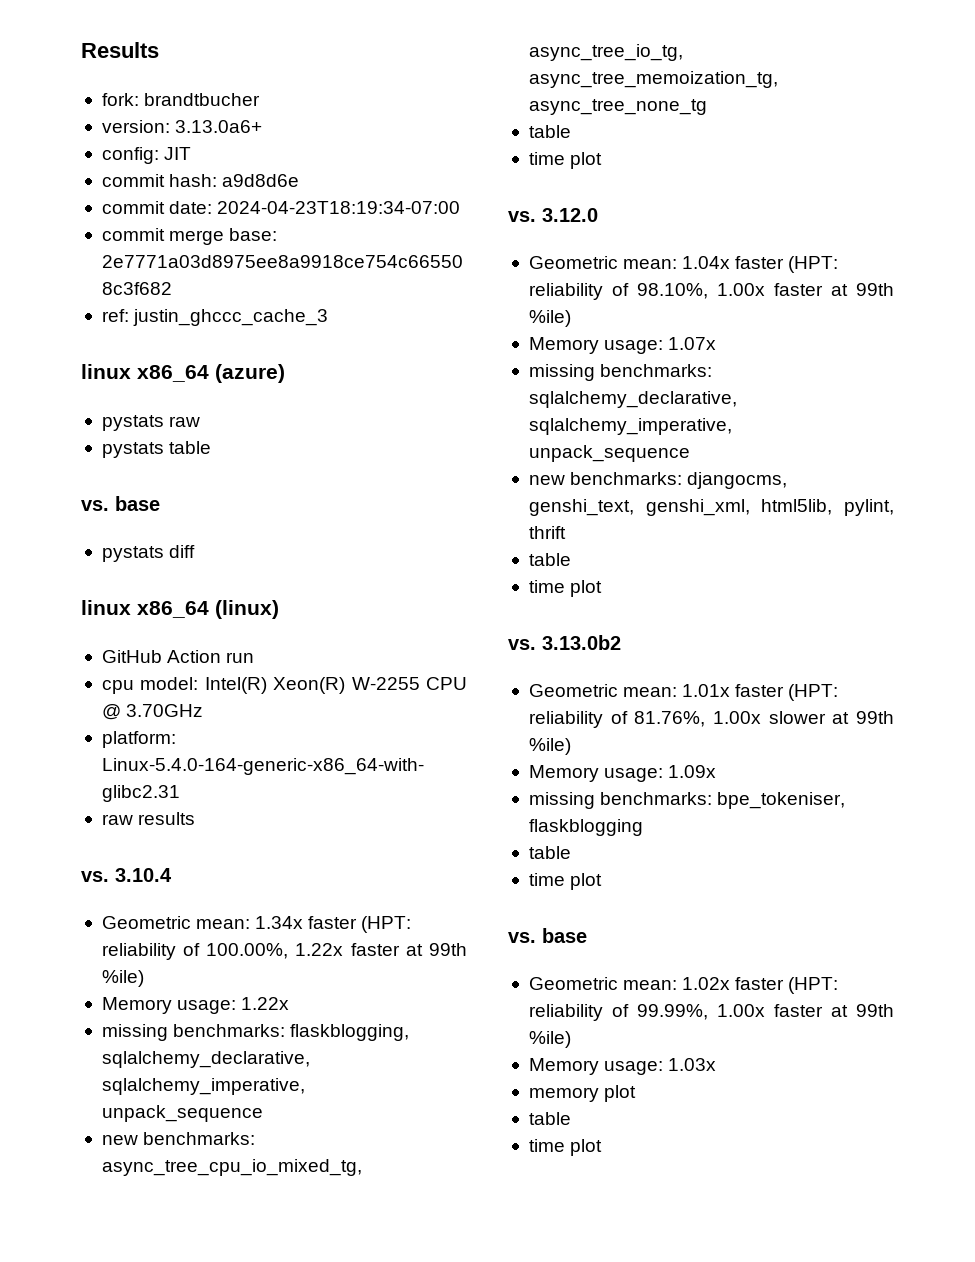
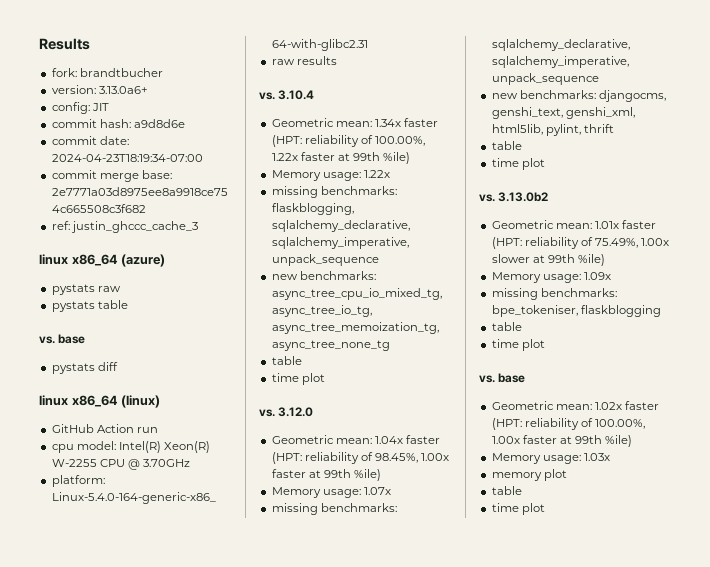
[636,283,708,299] 98.10%, -> [374,453,418,463] 98.45%,
[634,711,706,727] 81.76%, -> [594,238,638,248] 75.49%,
[636,1004,708,1020] 99.99%, -> [594,419,645,429] 100.00%,

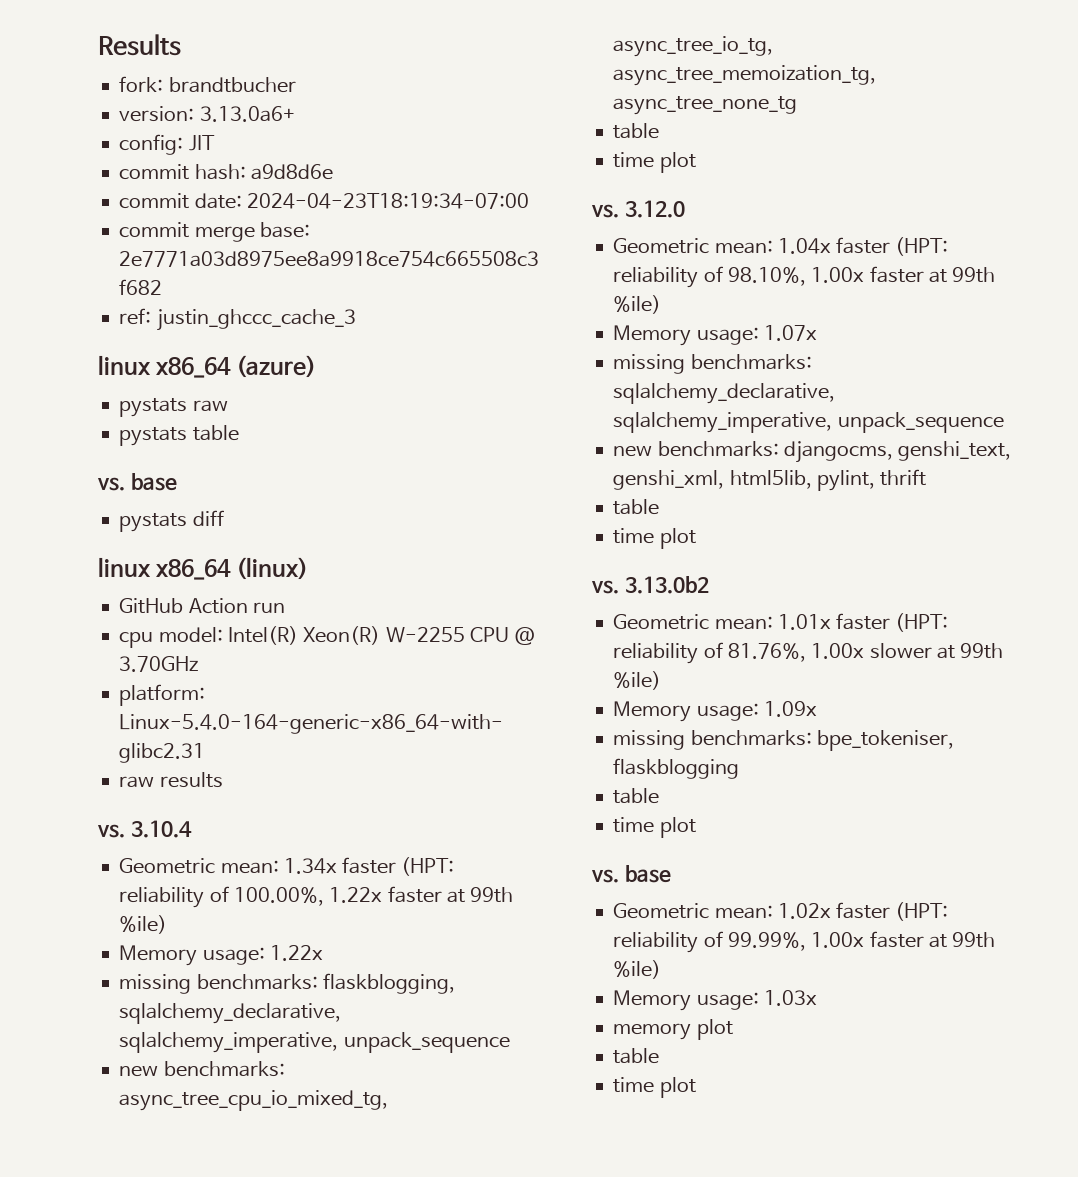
[374,453,418,463] 98.45%, -> [727,267,806,286] 98.10%,
[594,238,638,248] 75.49%, -> [727,643,806,662] 81.76%,
[594,419,645,429] 100.00%, -> [727,932,806,951] 99.99%,

